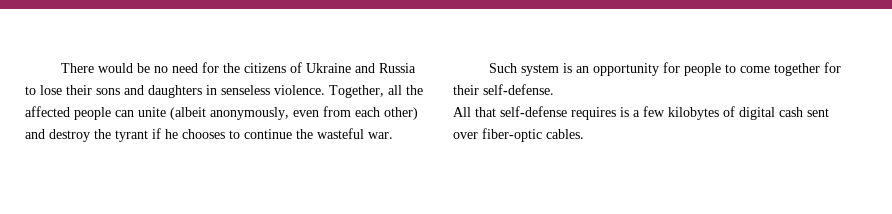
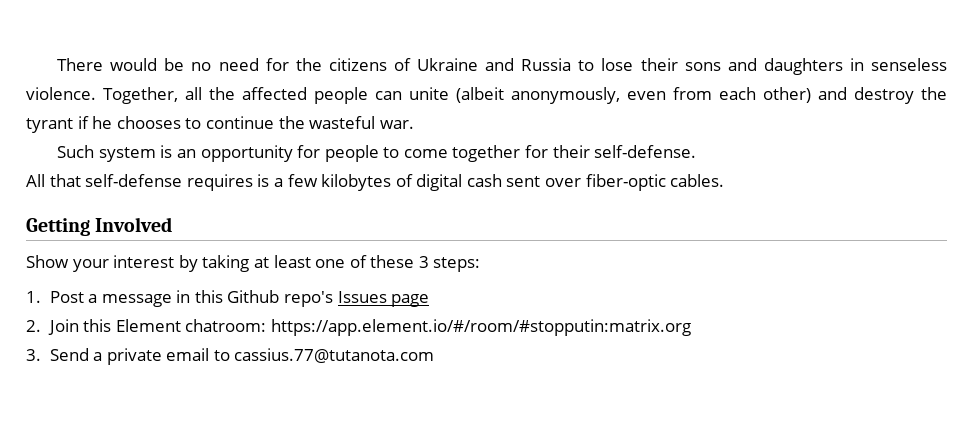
(584, 134) none -> [26,217,173,236] [26,255,481,272] [26,290,430,307] [26,319,691,336] [26,348,435,365] // Getting Involved // Show your interest by taking at least one of these 3 steps: // 1. Post a message in this Github repo's Issues page // 2. Join this Element chatroom: https://app.element.io/#/room/#stopputin:matrix.org // 3. Send a private email to cassius.77@tutanota.com

